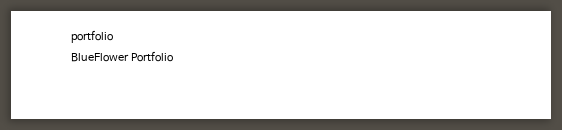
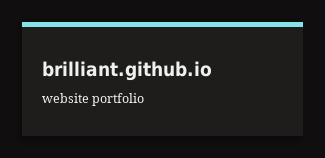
(71, 36) none -> [42,61,212,81] [42,93,89,103] brilliant.github.io // website
[71,51,173,62] // BlueFlower Portfolio -> (145, 99) none

